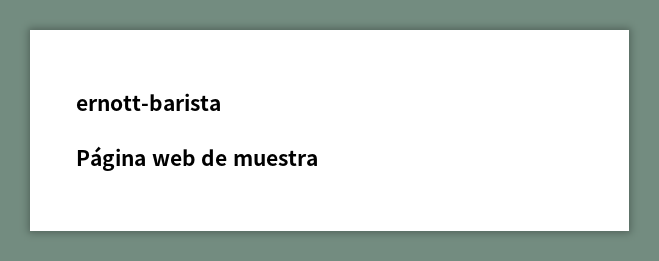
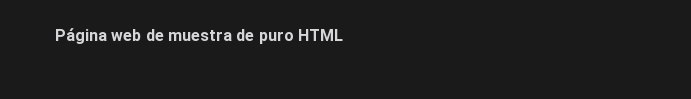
[76,93,221,111] ernott-barista // -> (55, 36) none
(319, 158) none -> [236,29,343,44] de puro HTML

